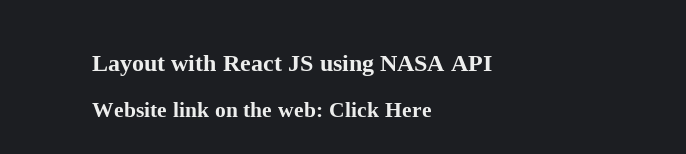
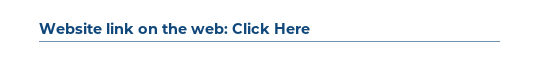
[92,55,492,76] Layout with React JS using NASA API // -> (39, 28) none

